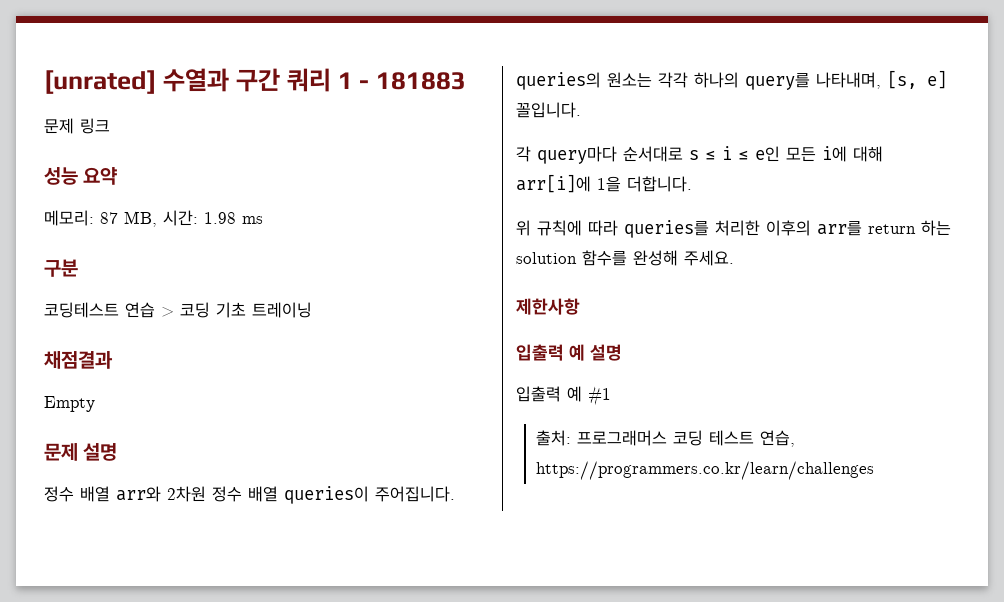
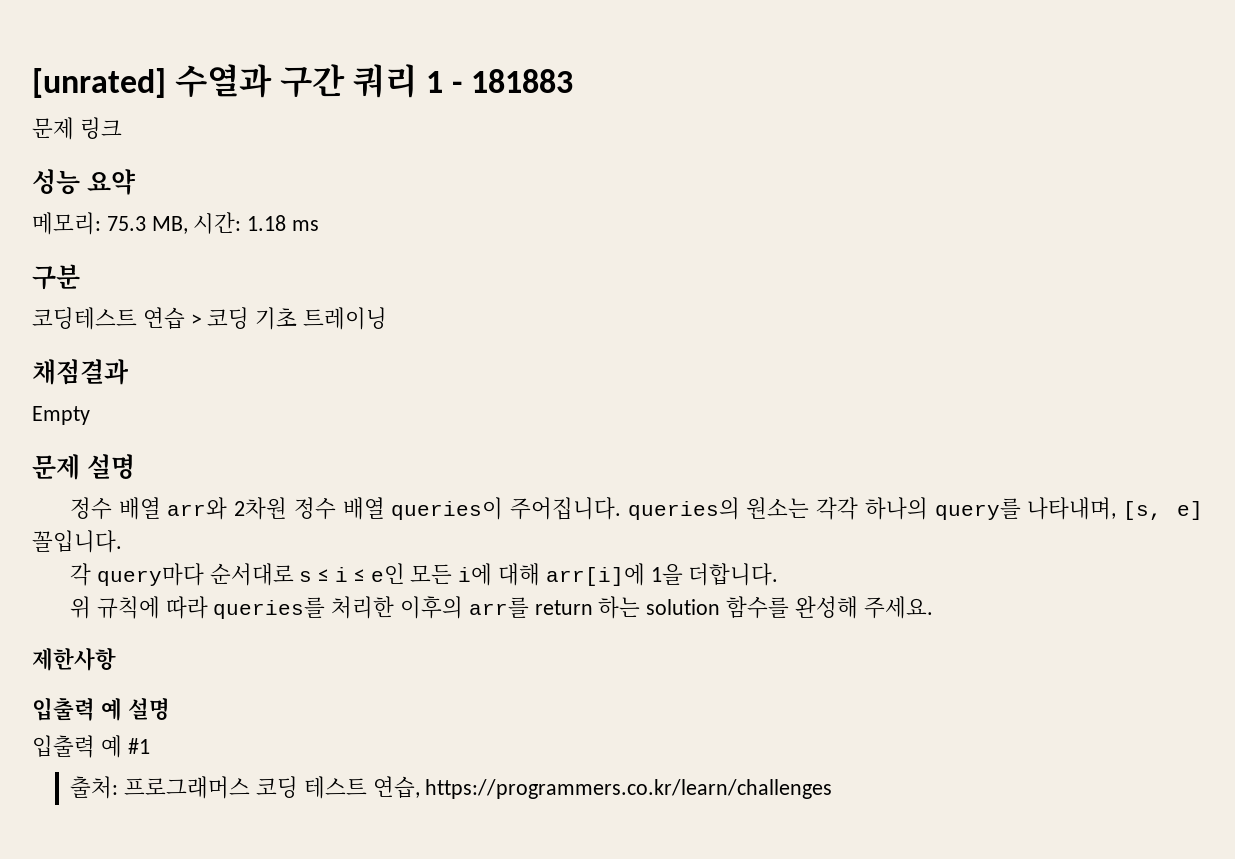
[100,212,118,224] 87 -> [106,216,146,231] 75.3
[204,212,236,224] 1.98 -> [247,215,287,231] 1.18

